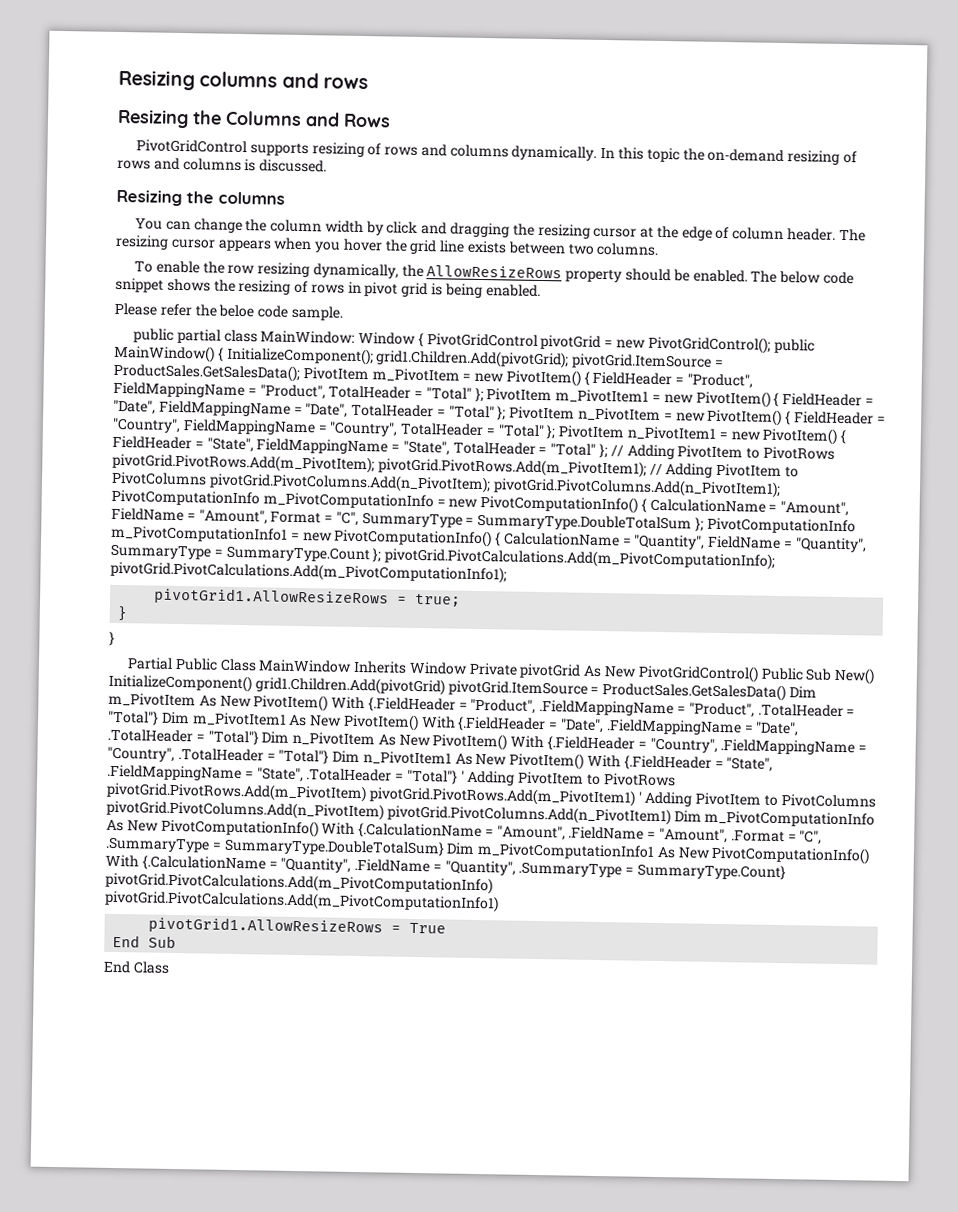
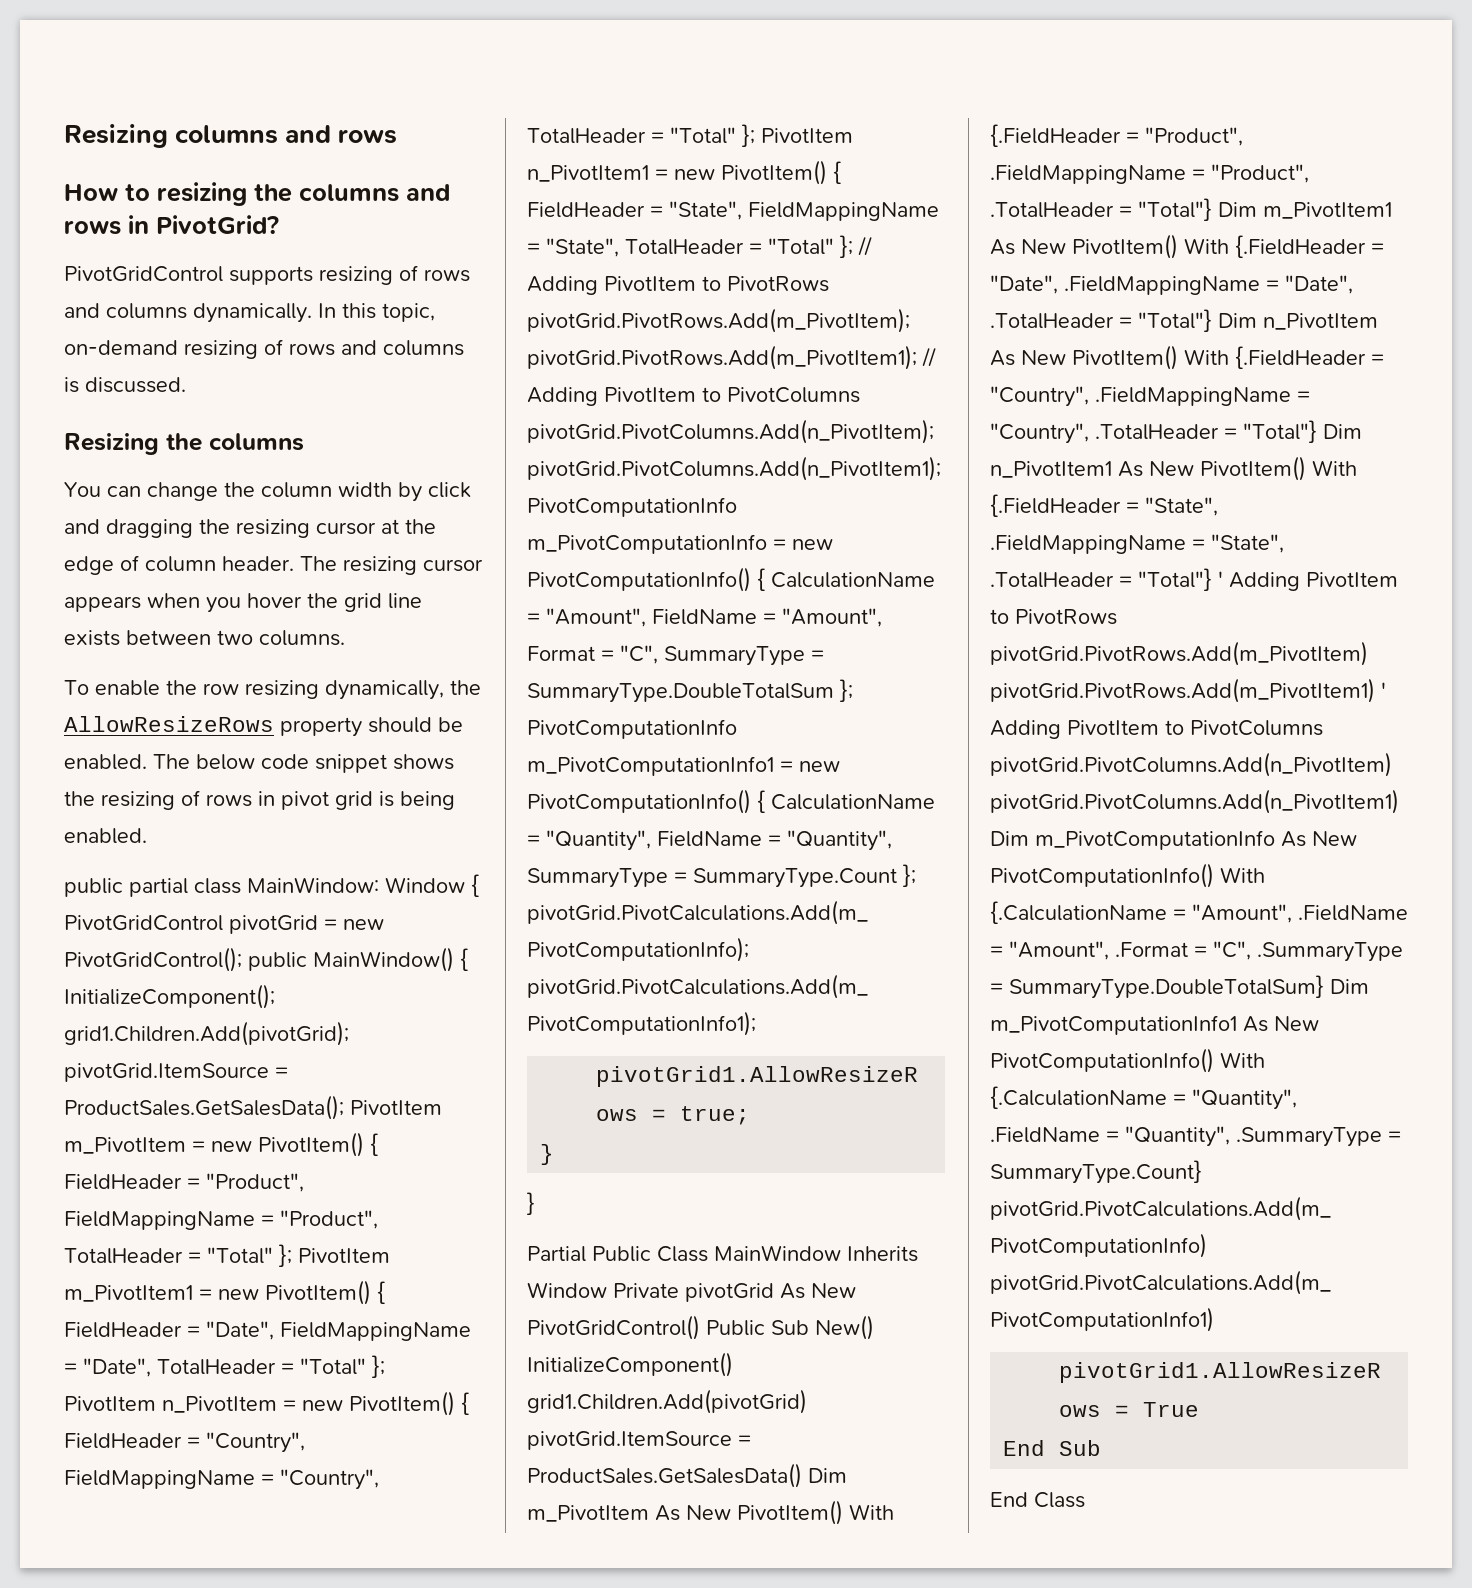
[117,108,391,129] Resizing the Columns and Rows -> [64,182,450,206] [64,215,279,235] How to resizing the columns and rows in PivotGrid?
[646,147,705,163] topic the -> [382,303,435,322] topic,
[114,302,343,321] // Please refer the beloe code sample. -> (147, 836) none

